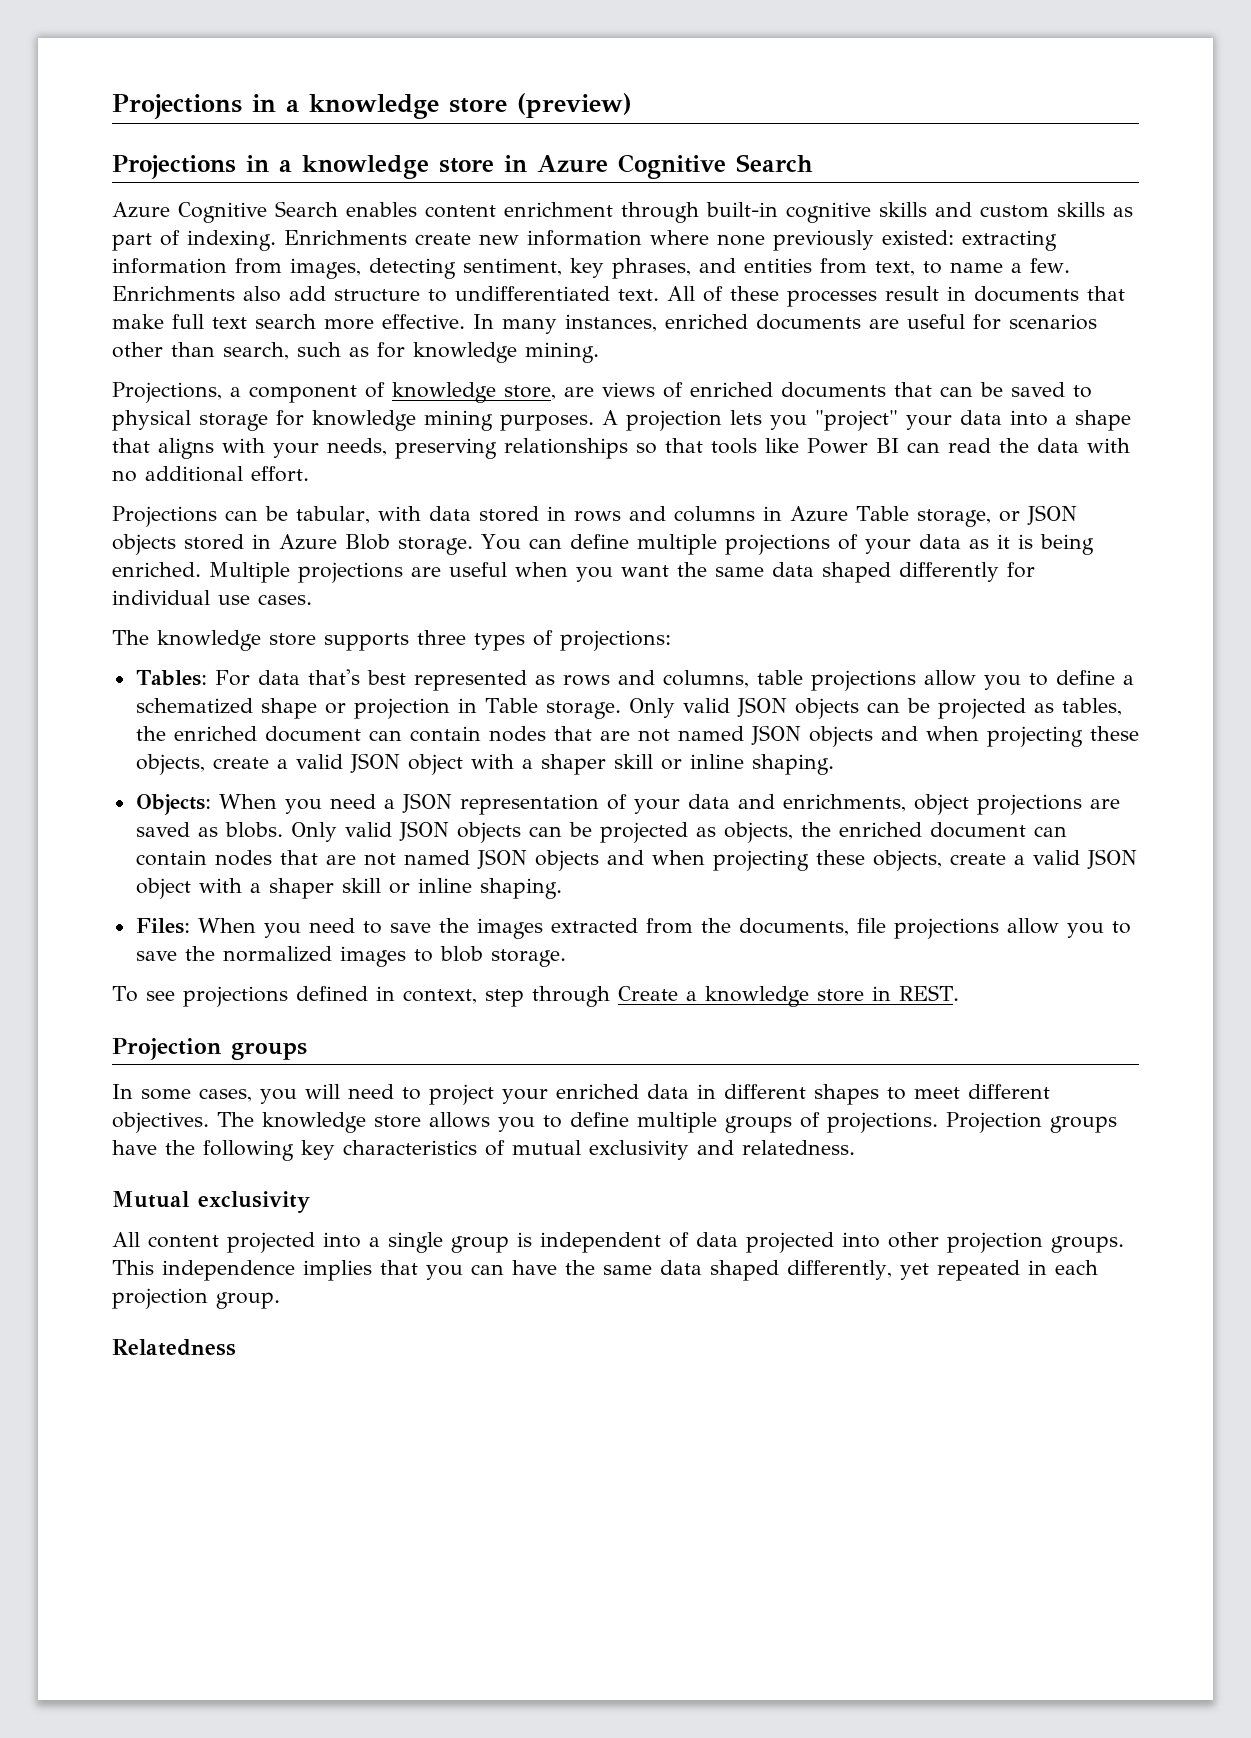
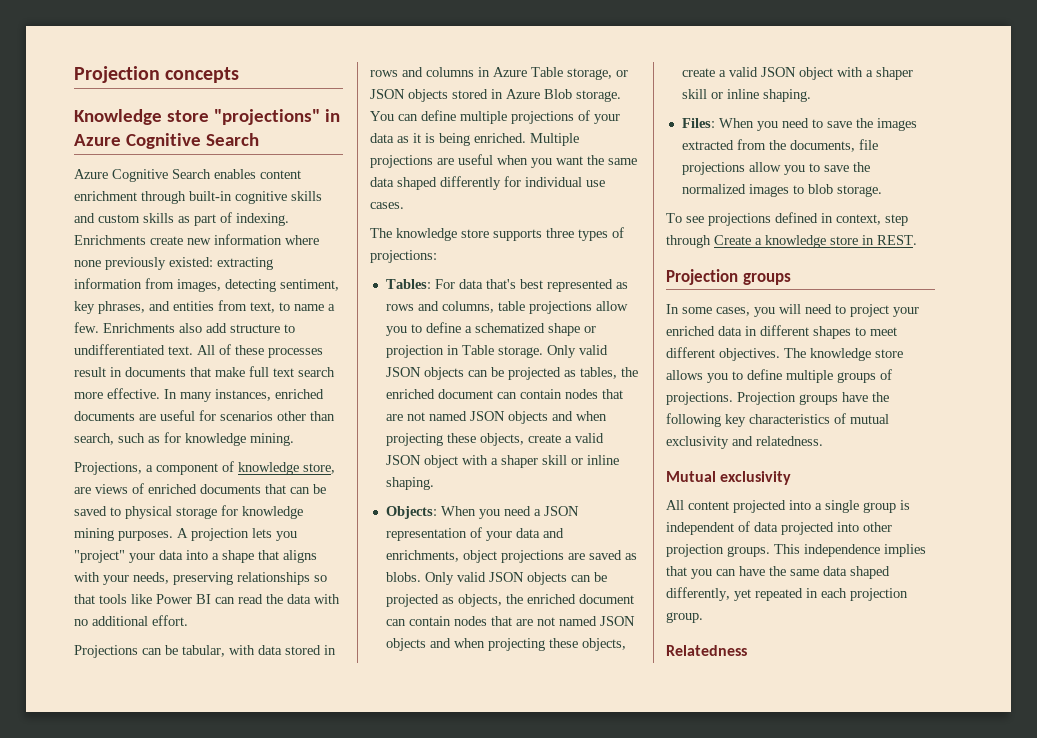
[112,93,632,119] [112,155,494,179] Projections in a knowledge store (preview) // Projections in a knowledge store -> [74,66,240,83] [74,109,320,125] Projection concepts // Knowledge store "projections"

